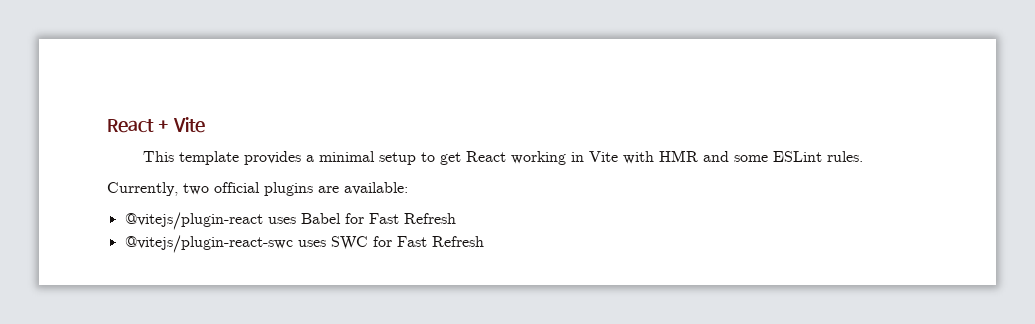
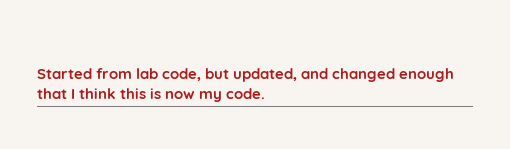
[107,117,205,133] [142,150,863,165] [107,182,408,196] [124,212,456,230] [124,235,484,253] React + Vite // This template provides a minimal setup to get React working in Vite with HMR and some ESLint rules. // Currently, two official plugins are available: // @vitejs/plugin-react uses Babel for Fast Refresh // @vitejs/plugin-react-swc uses SWC for Fast Refresh -> [37,68,455,82] [37,88,266,102] Started from lab code, but updated, and changed enough that I think this is now my code.

